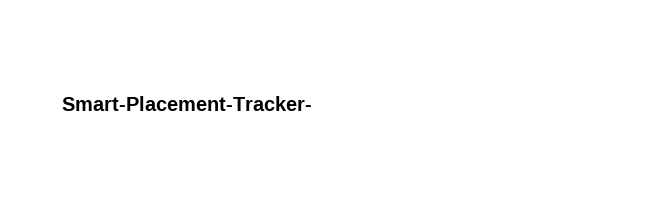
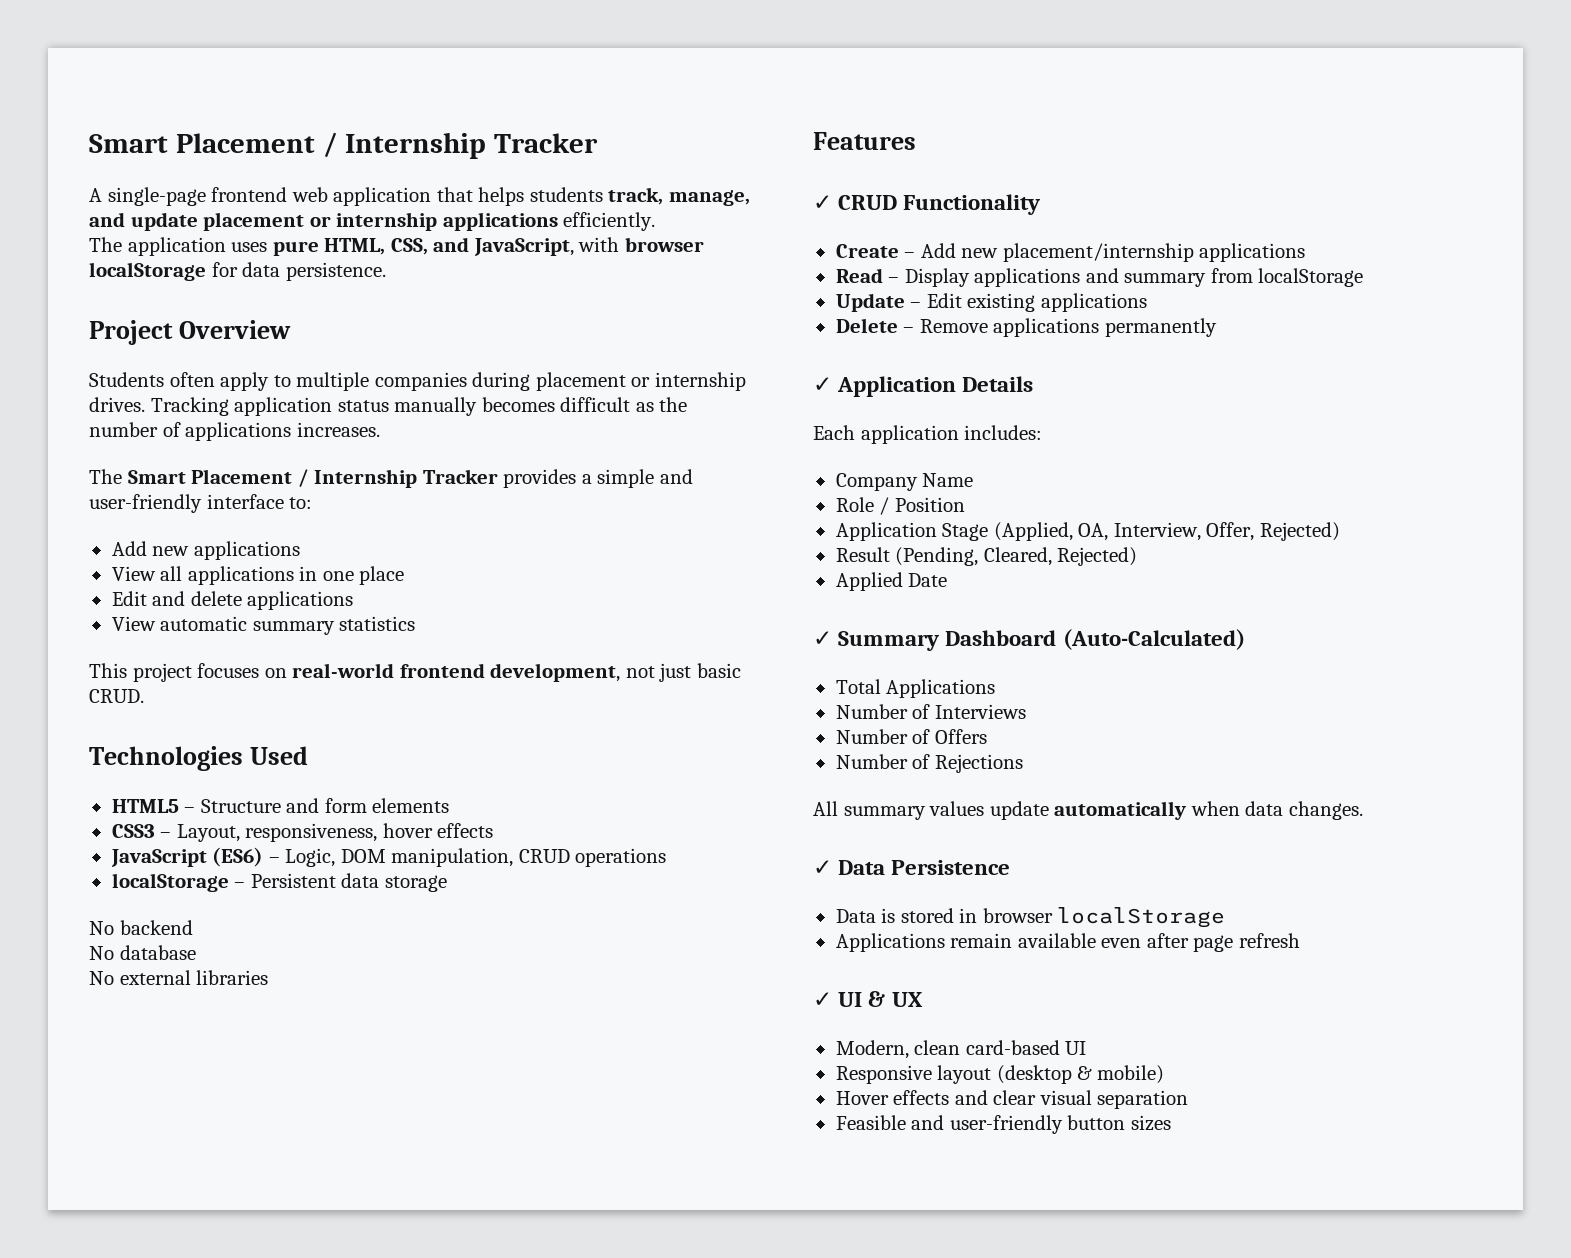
[62,96,312,111] Smart-Placement-Tracker- -> [89,132,599,159] [89,187,750,206] [89,212,656,231] [89,237,704,256] [89,262,386,281] [89,320,291,345] [89,372,746,391] [89,397,688,416] [89,422,380,441] [89,469,693,488] [89,494,313,513] [111,541,300,560] [111,566,405,585] [111,591,354,610] [111,616,416,635] [89,663,741,682] [89,689,144,703] [89,746,308,771] [111,798,450,813] [111,823,494,842] [110,847,667,867] [111,873,447,892] [89,920,193,935] [89,945,196,960] [89,970,269,985] [813,132,916,150] [813,194,1041,215] [835,243,1306,262] [835,268,1364,287] [835,293,1147,312] [835,318,1217,337] [813,376,1034,397] [813,425,1043,444] [835,473,974,491] [835,497,965,515] [835,522,1340,541] [835,547,1138,566] [835,572,948,591] [813,629,1245,651] [835,679,996,698] [835,704,1026,719] [835,729,987,744] [835,754,1023,773] [813,801,1363,820] [813,860,1011,875] [835,907,1226,928] [835,933,1300,952] [813,991,923,1007] [835,1040,1087,1059] [835,1065,1164,1084] [835,1090,1189,1109] [835,1115,1171,1134] Smart Placement / Internship Tracker // A single-page frontend web application that helps students track, manage, and update placement or internship applications efficiently. // The application uses pure HTML, CSS, and JavaScript, with browser localStorage for data persistence. // Project Overview // Students often apply to multiple companies during placement or internship drives. Tracking application status manually becomes difficult as the number of applications increases. // The Smart Placement / Internship Tracker provides a simple and user-friendly interface to: // Add new applications // View all applications in one place // Edit and delete applications // View automatic summary statistics // This project focuses on real-world frontend development, not just basic CRUD. // Technologies Used // HTML5 – Structure and form elements // CSS3 – Layout, responsiveness, hover effects // JavaScript (ES6) – Logic, DOM manipulation, CRUD operations // localStorage – Persistent data storage // No backend // No database // No external libraries // Features // ✓ CRUD Functionality // Create – Add new placement/internship applications // Read – Display applications and summary from localStorage // Update – Edit existing applications // Delete – Remove applications permanently // ✓ Application Details // Each application includes: // Company Name // Role / Position // Application Stage (Applied, OA, Interview, Offer, Rejected) // Result (Pending, Cleared, Rejected) // Applied Date // ✓ Summary Dashboard (Auto-Calculated) // Total Applications // Number of Interviews // Number of Offers // Number of Rejections // All summary values update automatically when data changes. // ✓ Data Persistence // Data is stored in browser localStorage // Applications remain available even after page refresh // ✓ UI & UX // Modern, clean card-based UI // Responsive layout (desktop & mobile) // Hover effects and clear visual separation // Feasible and user-friendly button sizes

